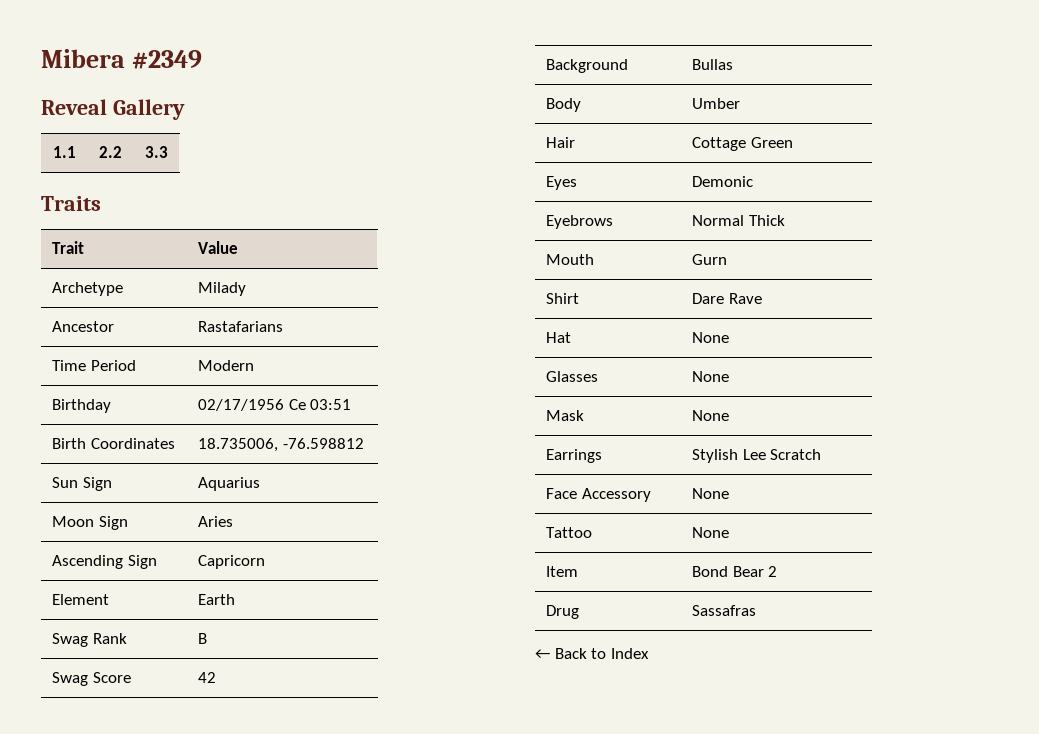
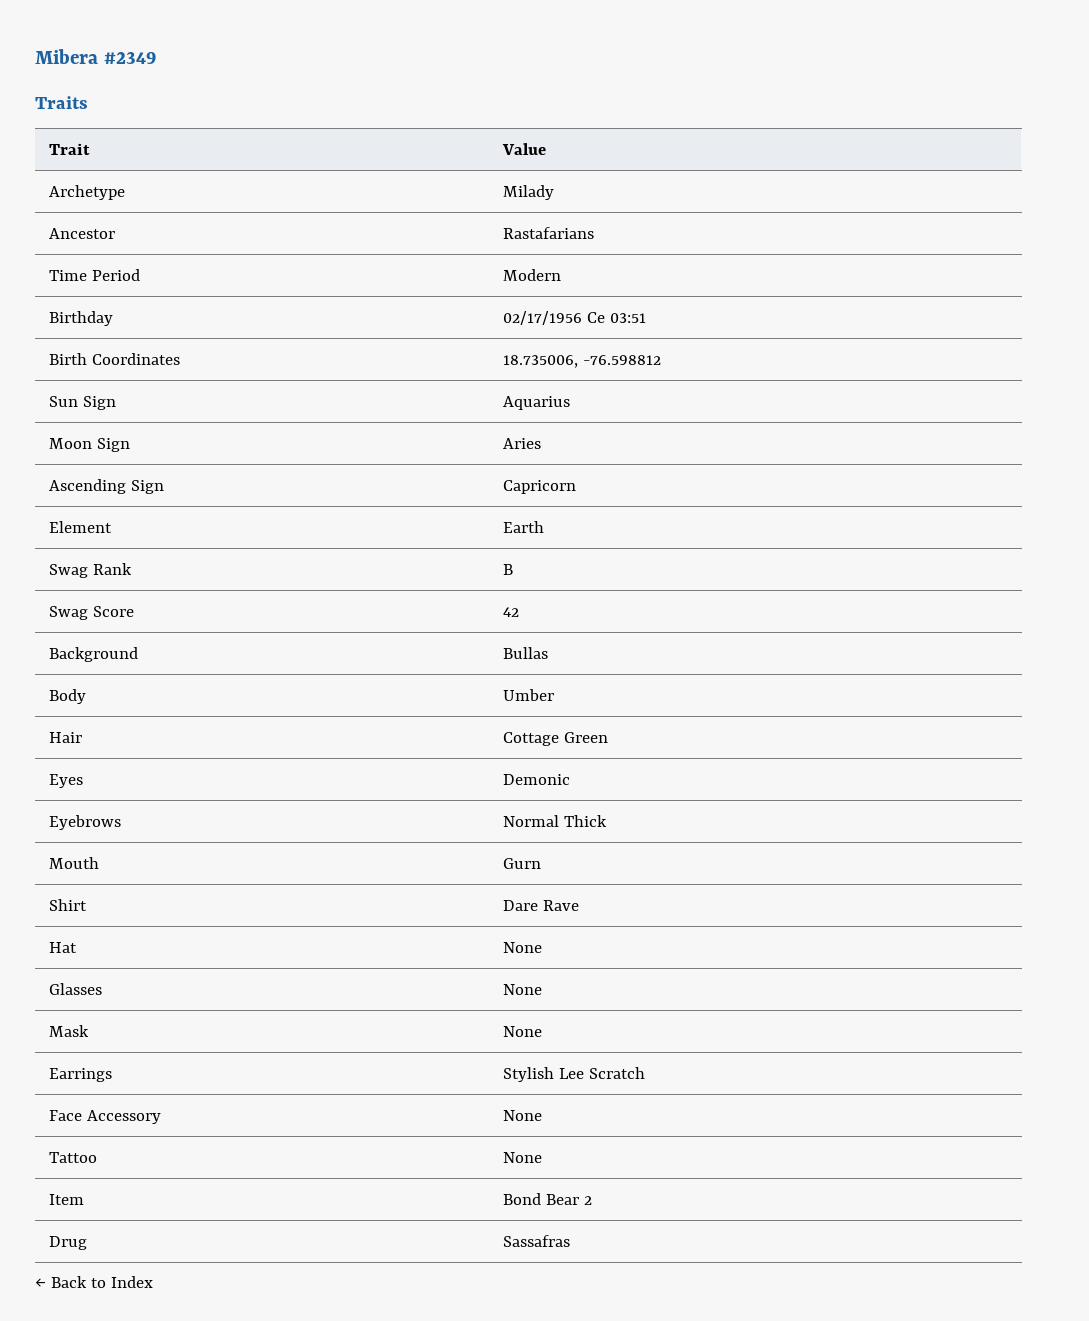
[41,99,185,120] [53,146,76,158] [99,146,122,158] [145,146,168,158] // Reveal Gallery // 1.1 | 2.2 | 3.3 -> (156, 57) none

